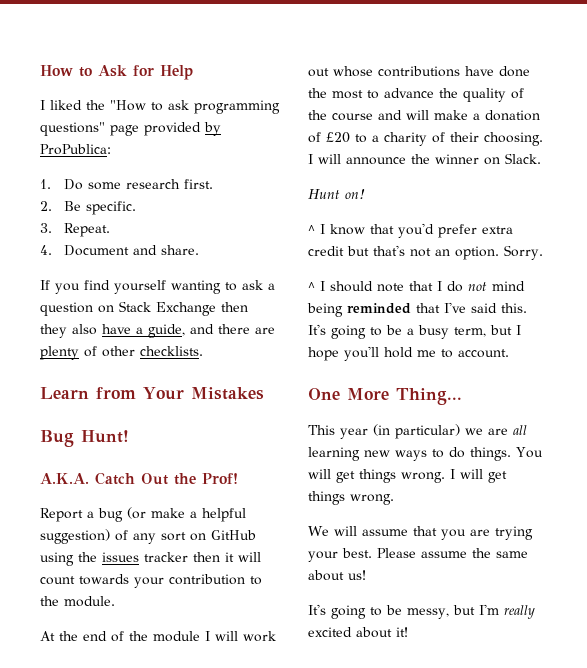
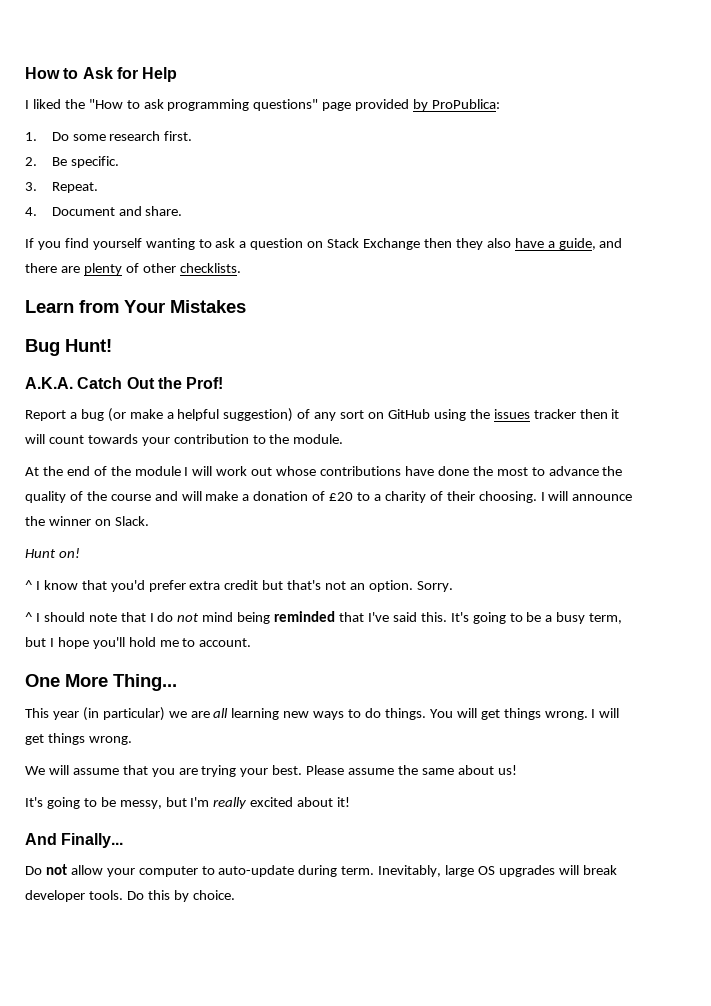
(408, 632) none -> [25,833,124,848] [25,864,617,877] [25,890,235,902] // And Finally... // Do not allow your computer to auto-update during term. Inevitably, large OS upgrades will break developer tools. Do this by choice.

